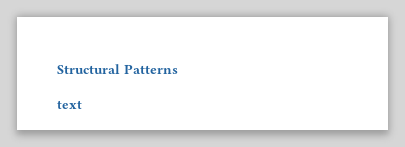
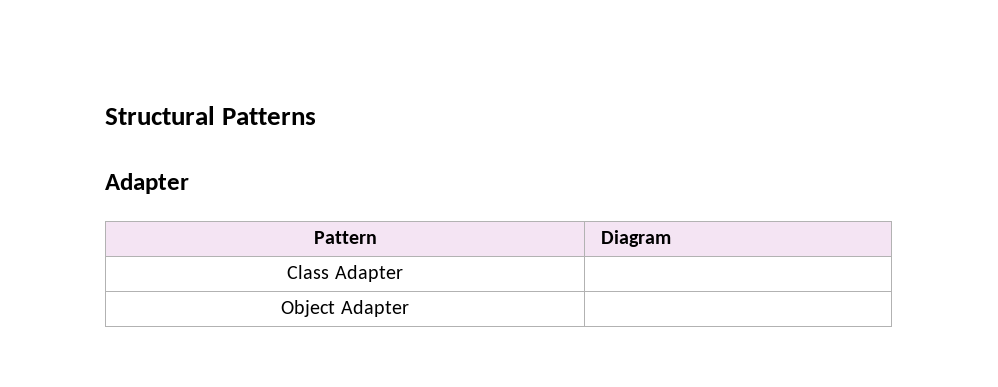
[57,100,82,109] text -> [105,173,189,194] [313,231,377,244] [601,230,672,247] [287,265,403,282] [281,300,409,317] Adapter // Pattern | Diagram // Class Adapter | // Object Adapter |

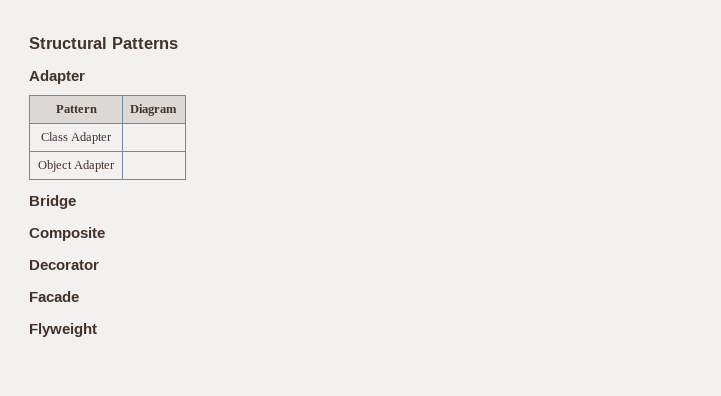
(409, 308) none -> [29,195,76,209] [29,227,105,241] [29,260,99,270] [29,291,79,302] [29,323,97,337] // Bridge // Composite // Decorator // Facade // Flyweight

